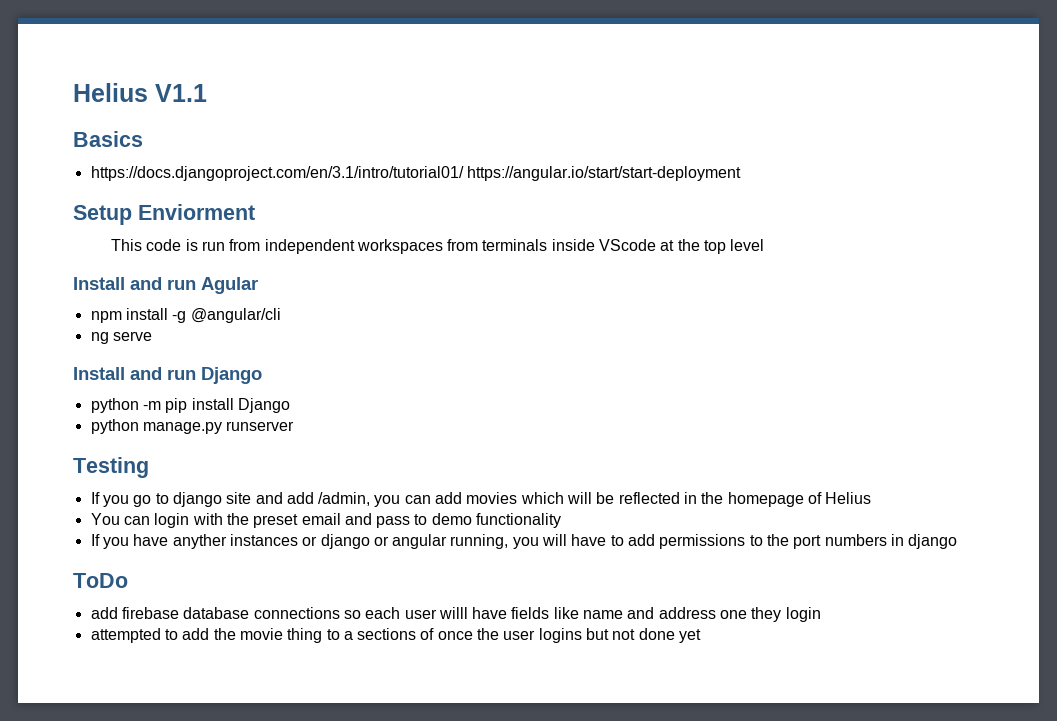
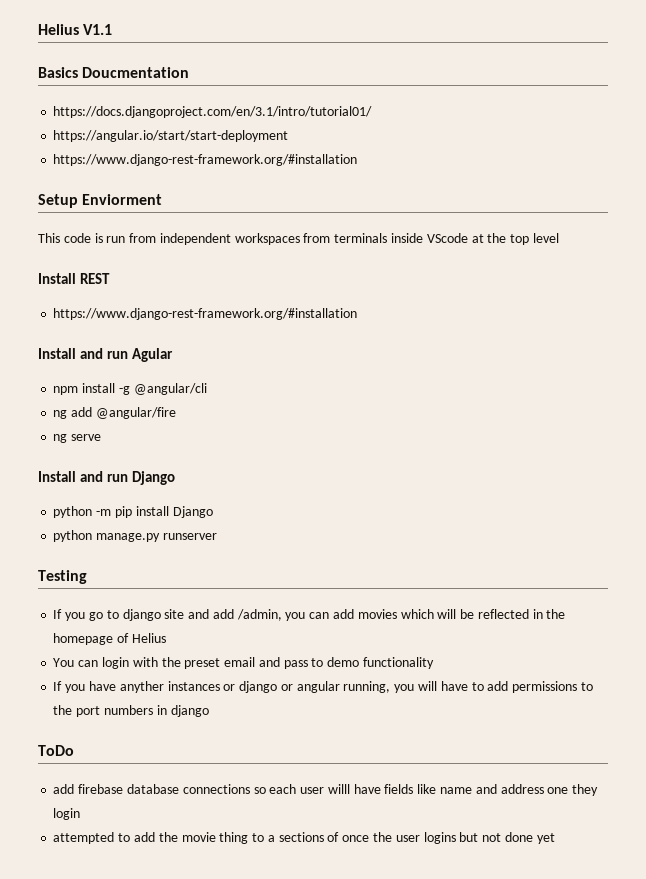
(143, 139) none -> [82,67,190,78] Doucmentation
(464, 173) none -> (373, 112) //
(741, 173) none -> [53,154,358,166] // https://www.django-rest-framework.org/#installation
(765, 245) none -> [38,273,110,284] [53,308,358,320] // Install REST // https://www.django-rest-framework.org/#installation
(281, 315) none -> [53,407,176,419] // ng add @angular/fire

